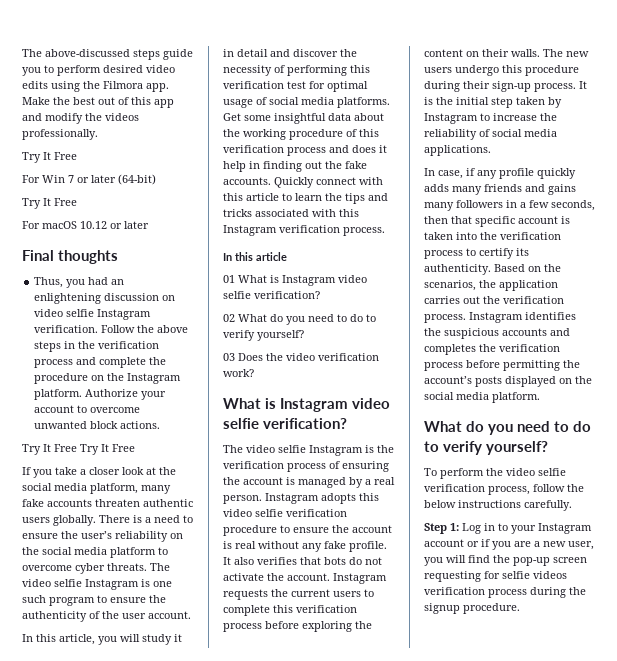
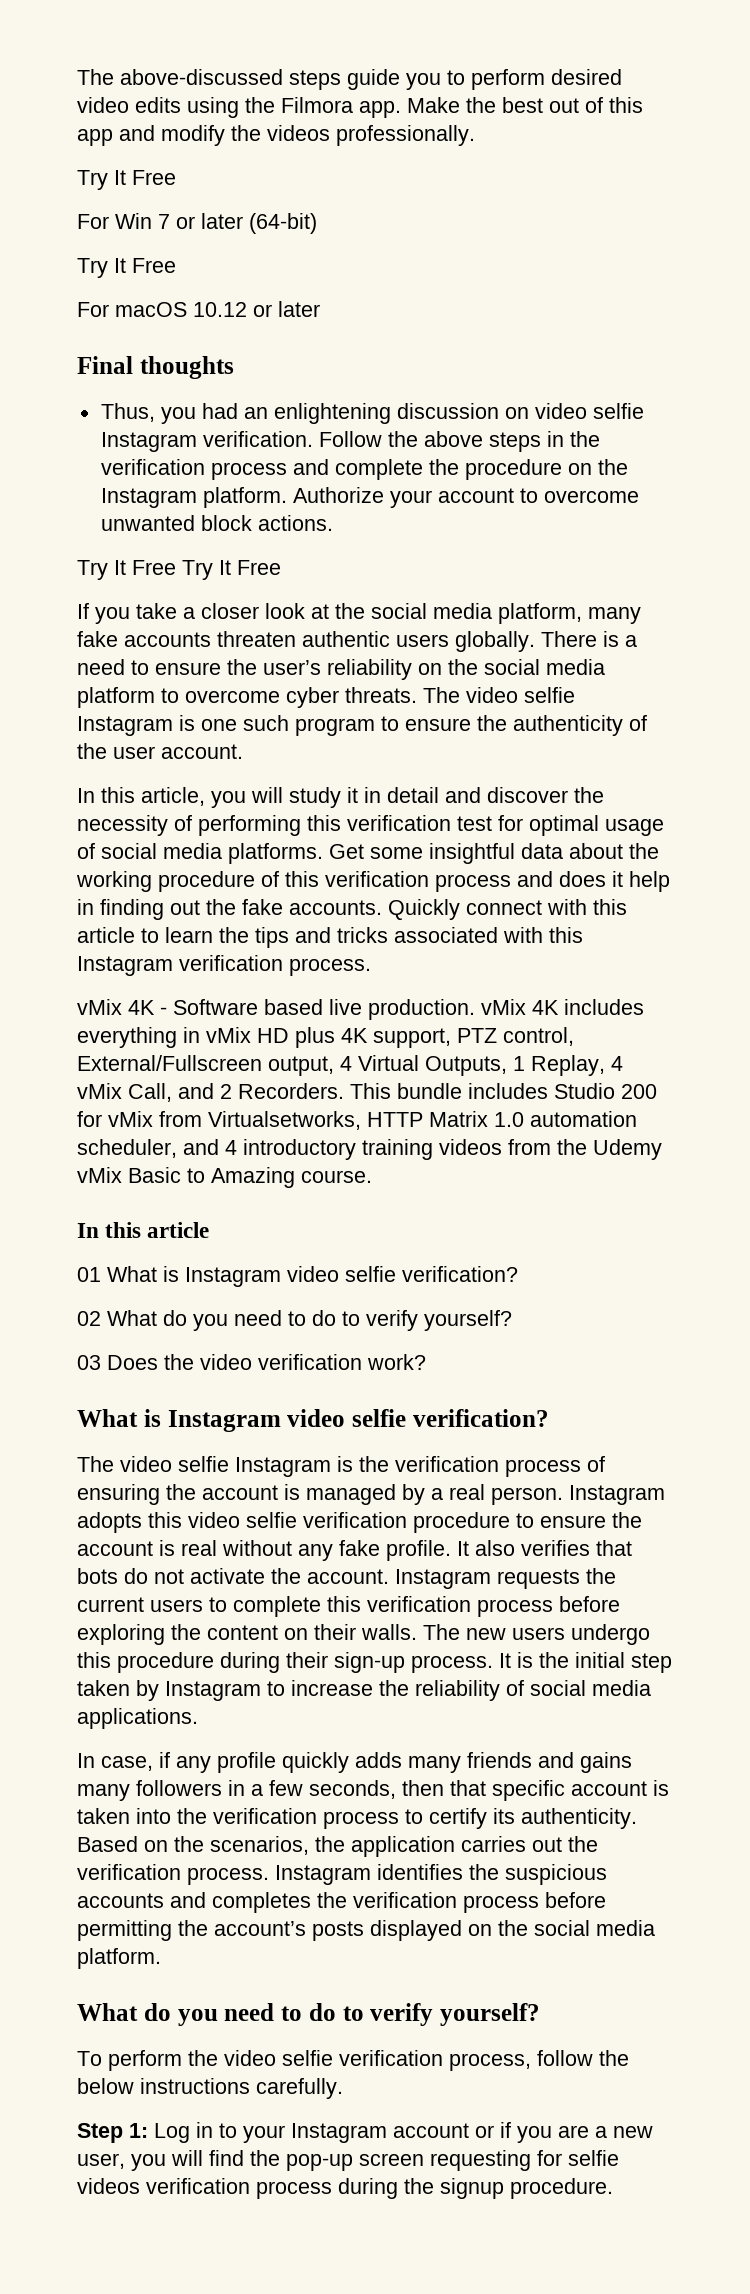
(385, 231) none -> [77,999,644,1020] [77,1027,574,1048] [77,1055,623,1076] [77,1083,657,1102] [77,1111,637,1130] [77,1139,662,1160] [77,1167,372,1188] // vMix 4K - Software based live production. vMix 4K includes everything in vMix HD plus 4K support, PTZ control, External/Fullscreen output, 4 Virtual Outputs, 1 Replay, 4 vMix Call, and 2 Recorders. This bundle includes Studio 200 for vMix from Virtualsetworks, HTTP Matrix 1.0 automation scheduler, and 4 introductory training videos from the Udemy vMix Basic to Amazing course.

